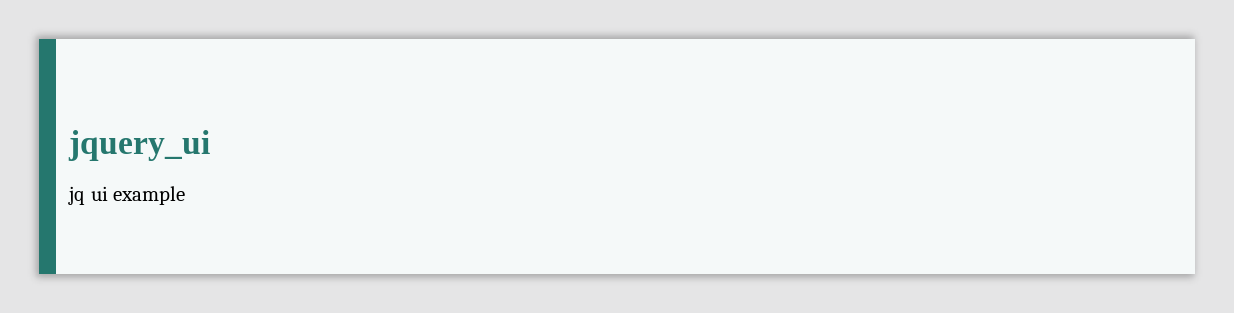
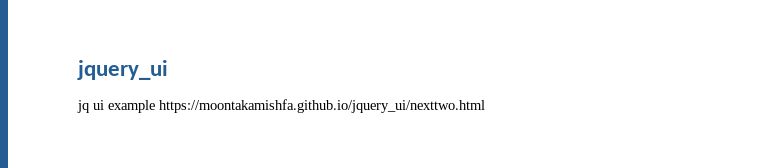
(186, 195) none -> [159,99,485,113] https://moontakamishfa.github.io/jquery_ui/nexttwo.html

